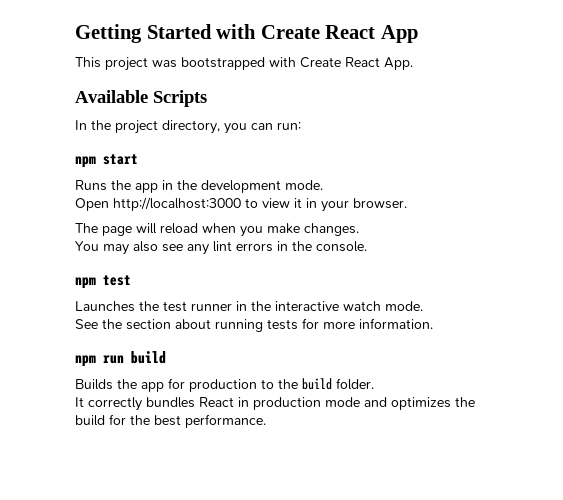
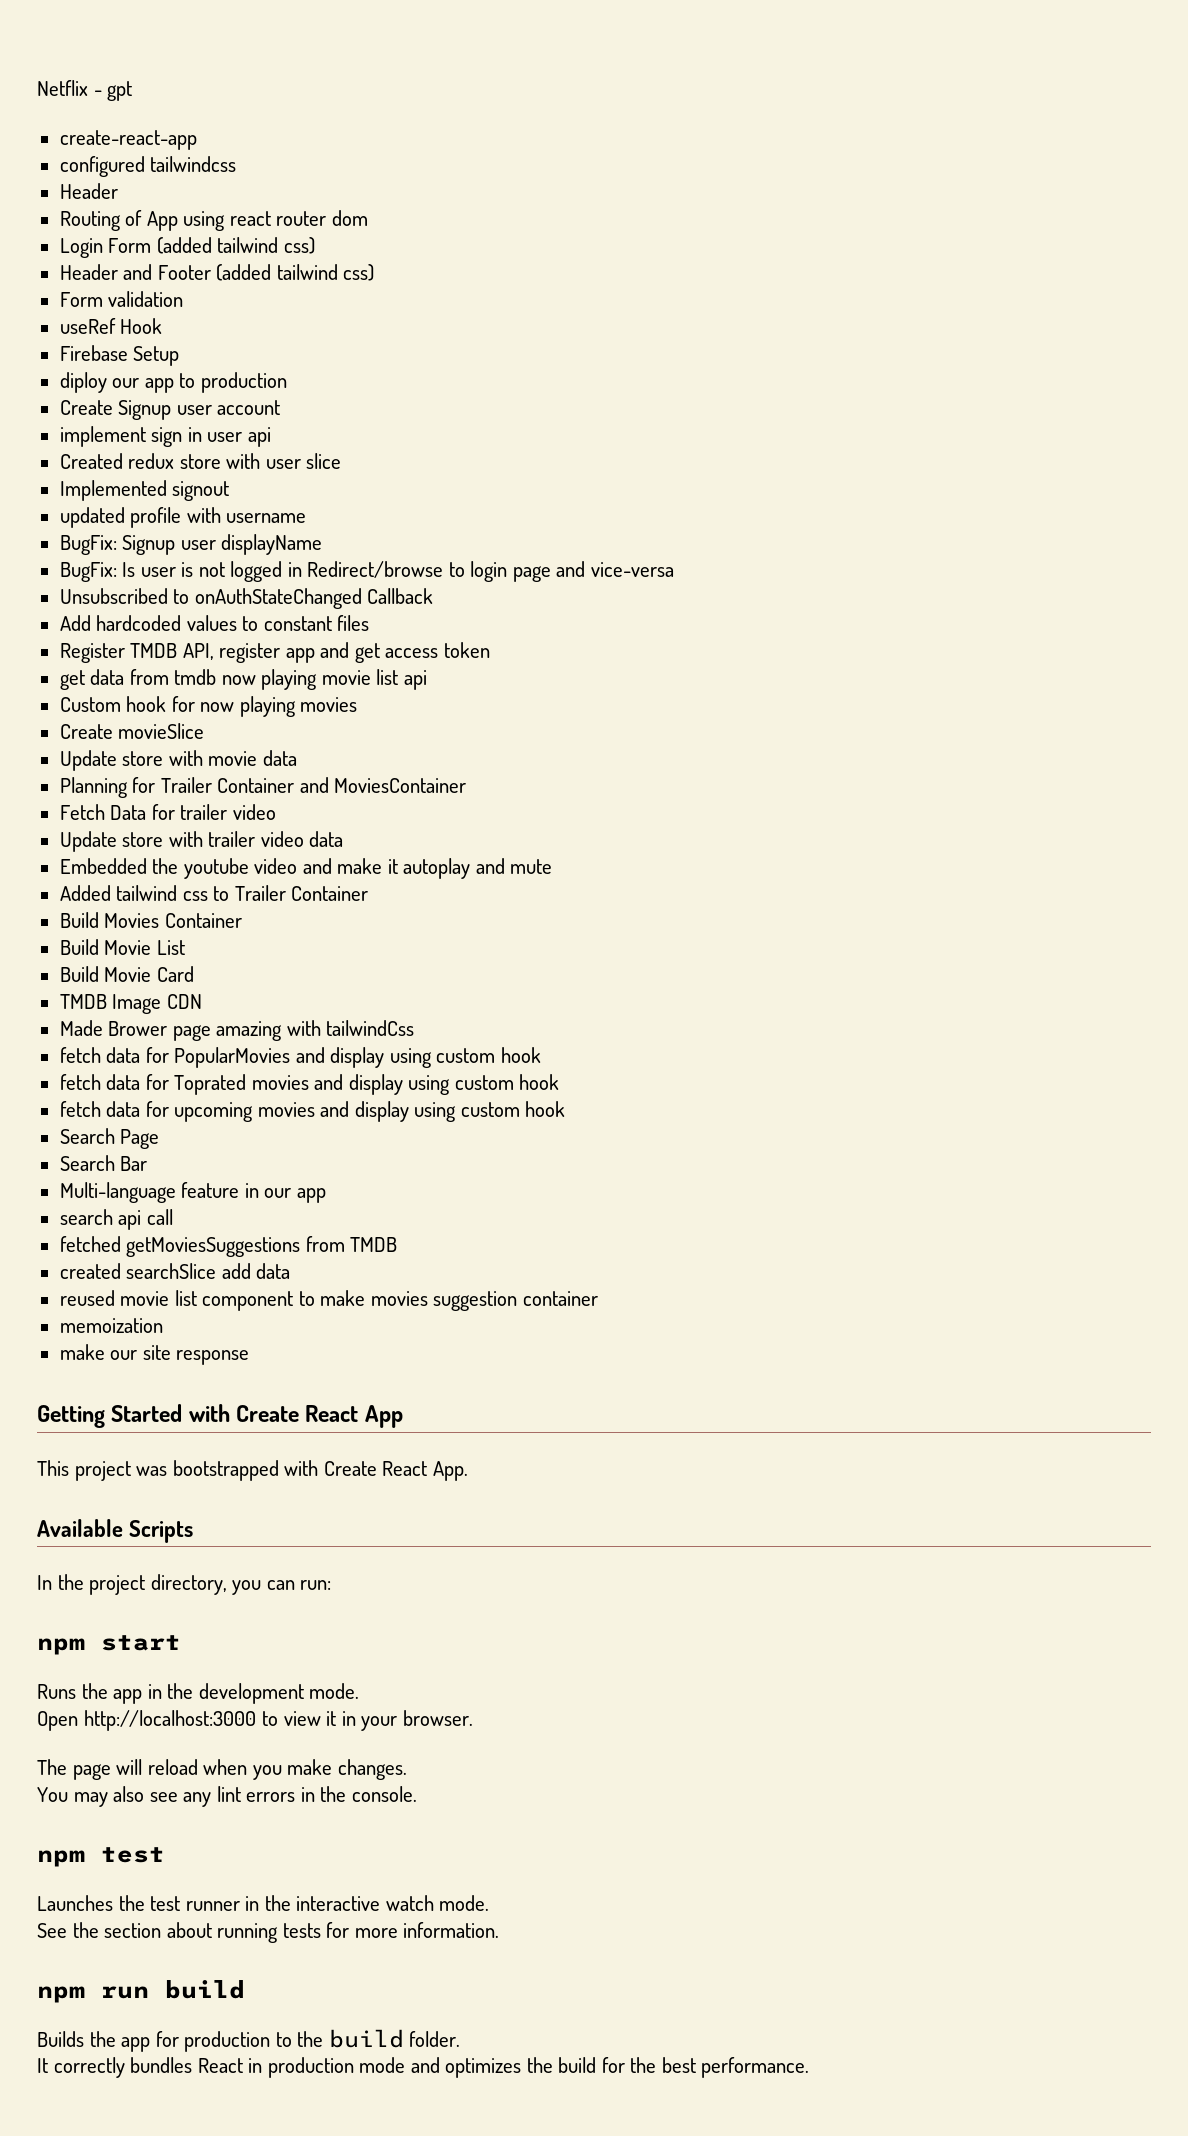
(75, 33) none -> [37,80,133,101] [59,130,197,150] [59,156,237,177] [59,183,118,199] [59,210,368,231] [59,237,315,258] [59,264,375,281] [59,291,184,307] [59,318,163,334] [59,345,180,366] [59,372,287,393] [59,400,281,420] [59,426,271,447] [59,453,342,469] [59,480,230,501] [59,507,307,528] [59,534,323,555] [59,561,674,582] [59,588,434,609] [59,615,370,631] [59,642,490,663] [59,669,427,690] [59,696,358,717] [59,723,205,739] [59,750,297,771] [59,777,467,798] [59,804,276,820] [59,831,344,852] [59,858,553,879] [59,885,369,901] [59,912,242,928] [59,939,185,955] [59,966,194,982] [59,994,202,1014] [59,1020,415,1041] [59,1047,541,1068] [59,1074,560,1095] [59,1101,566,1122] [59,1128,160,1149] [59,1155,148,1171] [59,1182,326,1203] [59,1209,173,1230] [59,1236,398,1257] [59,1263,291,1279] [59,1290,598,1311] [59,1318,163,1333] [59,1344,250,1365] Netflix - gpt // create-react-app // configured tailwindcss // Header // Routing of App using react router dom // Login Form (added tailwind css) // Header and Footer (added tailwind css) // Form validation // useRef Hook // Firebase Setup // diploy our app to production // Create Signup user account // implement sign in user api // Created redux store with user slice // Implemented signout // updated profile with username // BugFix: Signup user displayName // BugFix: Is user is not logged in Redirect/browse to login page and vice-versa // Unsubscribed to onAuthStateChanged Callback // Add hardcoded values to constant files // Register TMDB API, register app and get access token // get data from tmdb now playing movie list api // Custom hook for now playing movies // Create movieSlice // Update store with movie data // Planning for Trailer Container and MoviesContainer // Fetch Data for trailer video // Update store with trailer video data // Embedded the youtube video and make it autoplay and mute // Added tailwind css to Trailer Container // Build Movies Container // Build Movie List // Build Movie Card // TMDB Image CDN // Made Brower page amazing with tailwindCss // fetch data for PopularMovies and display using custom hook // fetch data for Toprated movies and display using custom hook // fetch data for upcoming movies and display using custom hook // Search Page // Search Bar // Multi-language feature in our app // search api call // fetched getMoviesSuggestions from TMDB // created searchSlice add data // reused movie list component to make movies suggestion container // memoization // make our site response //

